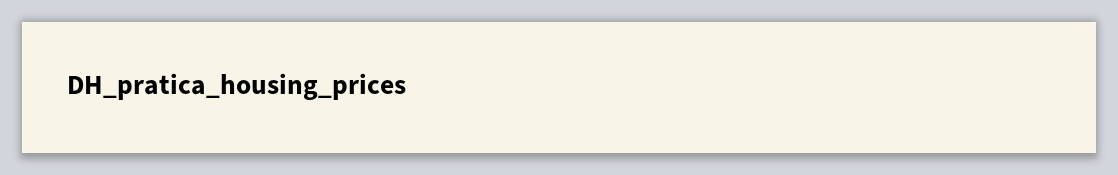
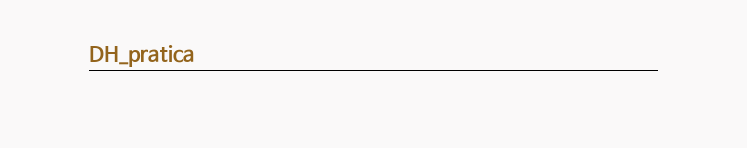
[67,73,406,100] DH_pratica_housing_prices -> [89,45,195,67] DH_pratica

